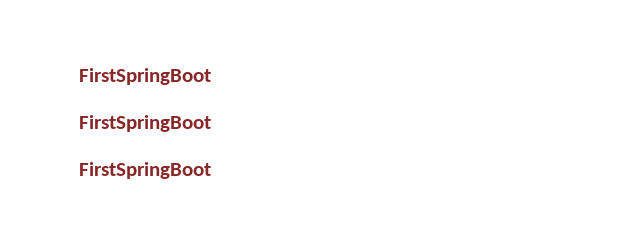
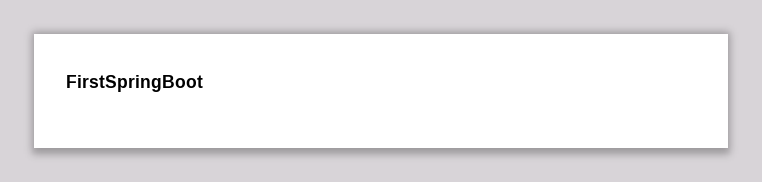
[79,68,211,85] [79,115,211,132] [79,162,211,179] FirstSpringBoot // FirstSpringBoot // FirstSpringBoot -> [66,75,203,92] FirstSpringBoot

